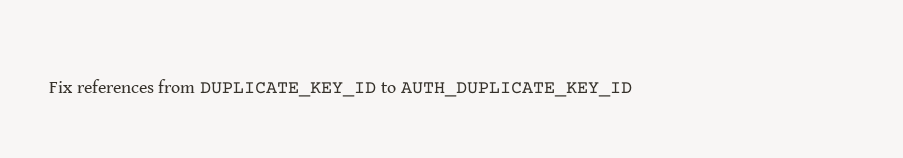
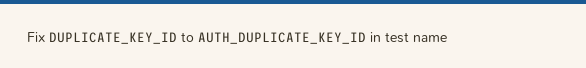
[76,79,196,93] references from -> (45, 37) none
(632, 89) none -> [370,32,447,43] in test name

